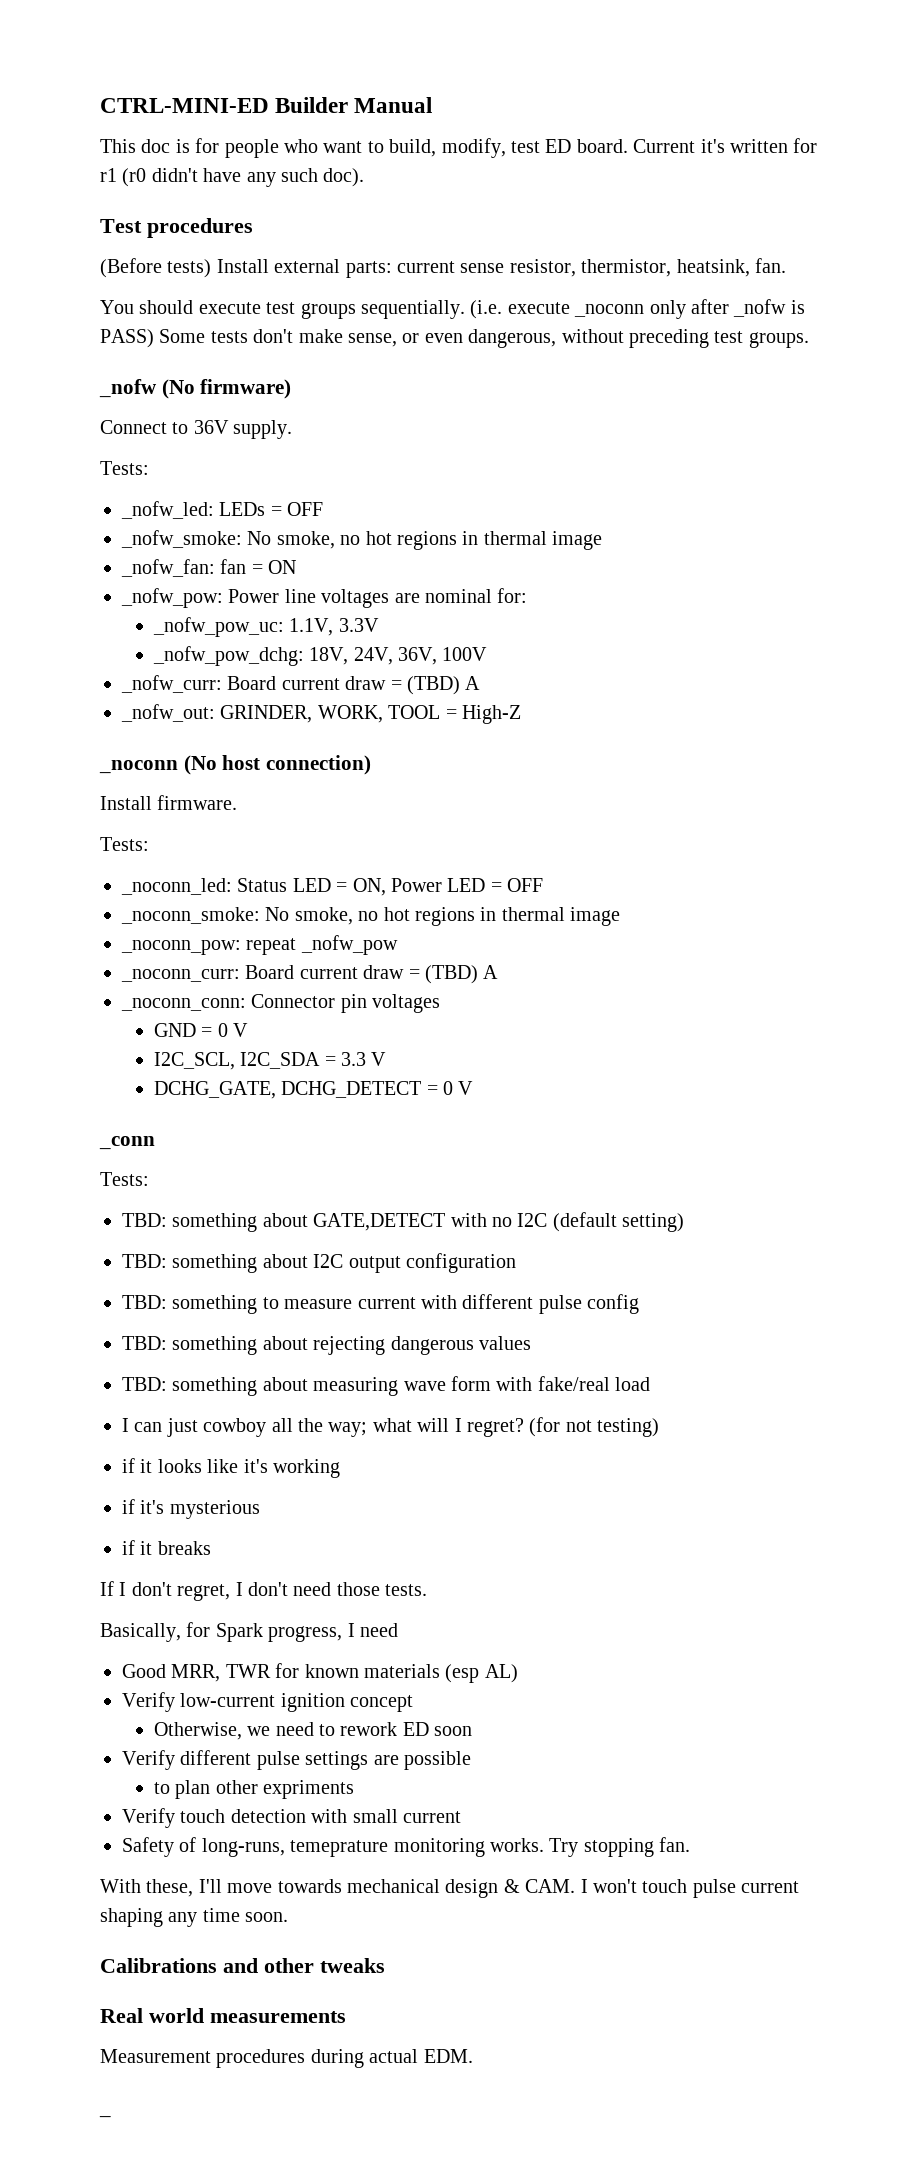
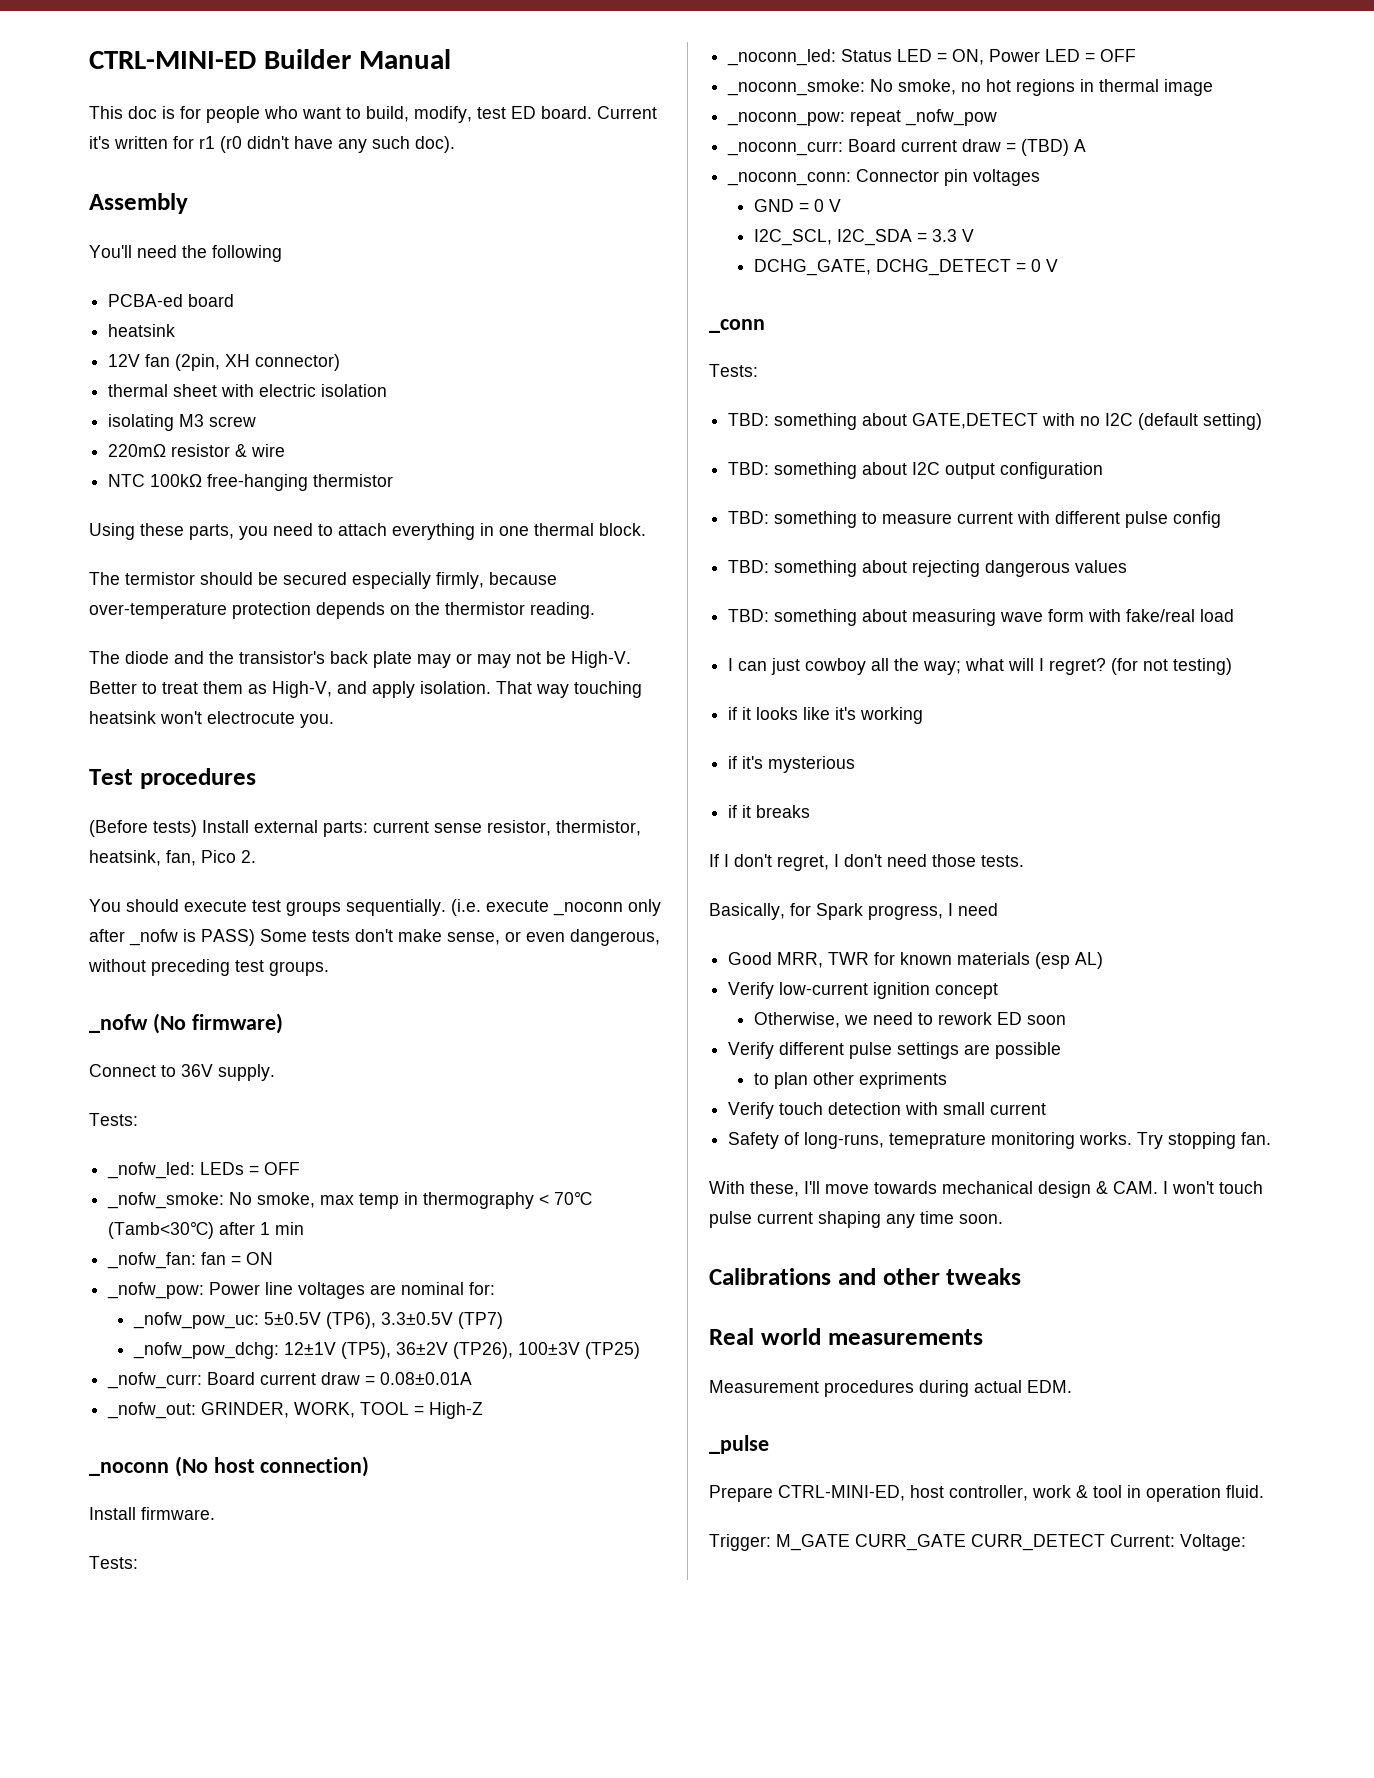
(365, 177) none -> [89,193,188,214] [89,245,282,262] [108,294,235,307] [108,324,176,337] [108,354,341,371] [108,384,388,397] [108,414,257,431] [108,444,286,457] [108,474,394,491] [89,523,646,540] [89,572,557,589] [89,602,595,619] [89,651,631,668] [89,681,642,698] [89,711,334,728] // Assembly // You'll need the following // PCBA-ed board // heatsink // 12V fan (2pin, XH connector) // thermal sheet with electric isolation // isolating M3 screw // 220mΩ resistor & wire // NTC 100kΩ free-hanging thermistor // Using these parts, you need to attach everything in one thermal block. // The termistor should be secured especially firmly, because over-temperature protection depends on the thermistor reading. // The diode and the transistor's back plate may or may not be High-V. Better to treat them as High-V, and apply isolation. That way touching heatsink won't electrocute you.
[754,258,786,273] fan. -> [166,850,256,866] fan, Pico 2.
[340,531,603,550] no hot regions in thermal image -> [320,1191,593,1209] [108,1221,305,1239] max temp in thermography < 70℃ (Tamb<30℃) after 1 min
[289,618,379,636] [152,646,488,666] 1.1V, 3.3V // _nofw_pow_dchg: 18V, 24V, 36V, 100V -> [264,1312,504,1329] [133,1342,641,1359] 5±0.5V (TP6), 3.3±0.5V (TP7) // _nofw_pow_dchg: 12±1V (TP5), 36±2V (TP26), 100±3V (TP25)
[407,676,481,695] (TBD) A -> [380,1372,473,1385] 0.08±0.01A
[99,2114,111,2118] _ -> [709,1435,769,1454] [709,1485,1264,1502] [709,1534,1246,1551] _pulse // Prepare CTRL-MINI-ED, host controller, work & tool in operation fluid. // Trigger: M_GATE CURR_GATE CURR_DETECT Current: Voltage:

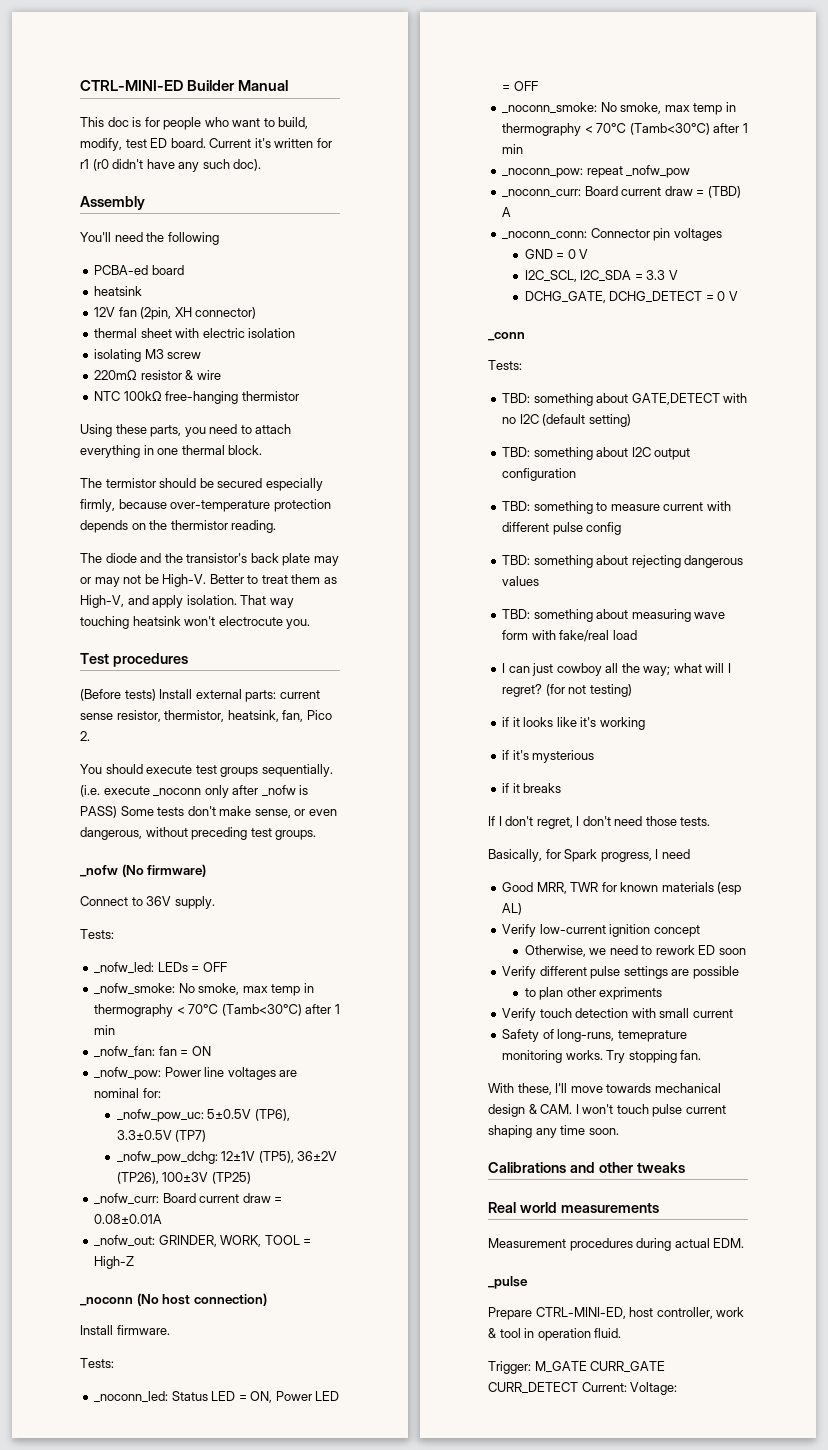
[961,79,1214,96] no hot regions in thermal image -> [664,102,736,115] [502,123,748,136] [502,144,524,154] max temp in thermography < 70℃ (Tamb<30℃) after 1 min

